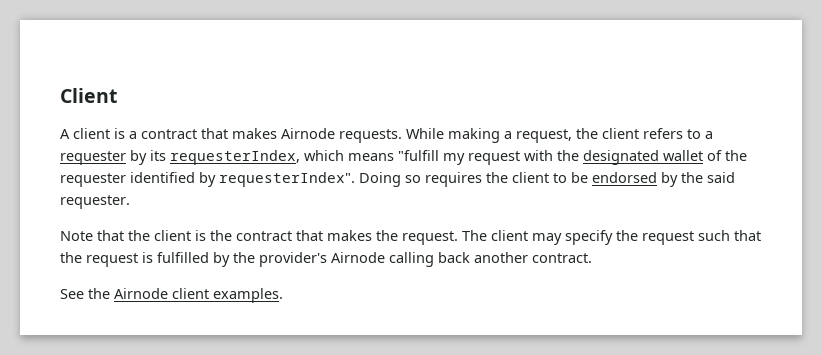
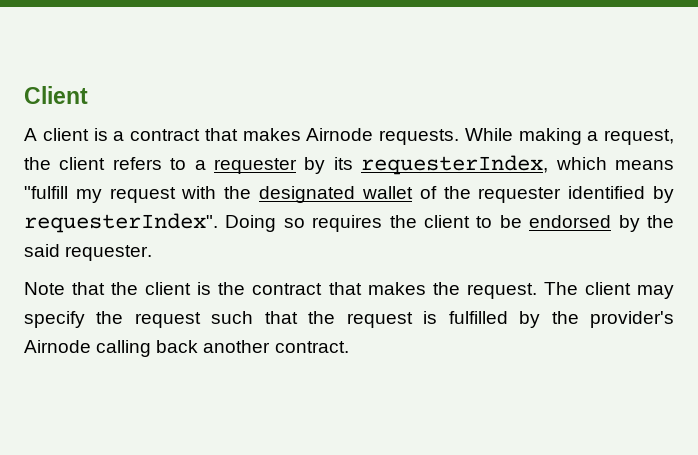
[60,288,283,303] // See the Airnode client examples. -> (349, 347) none

